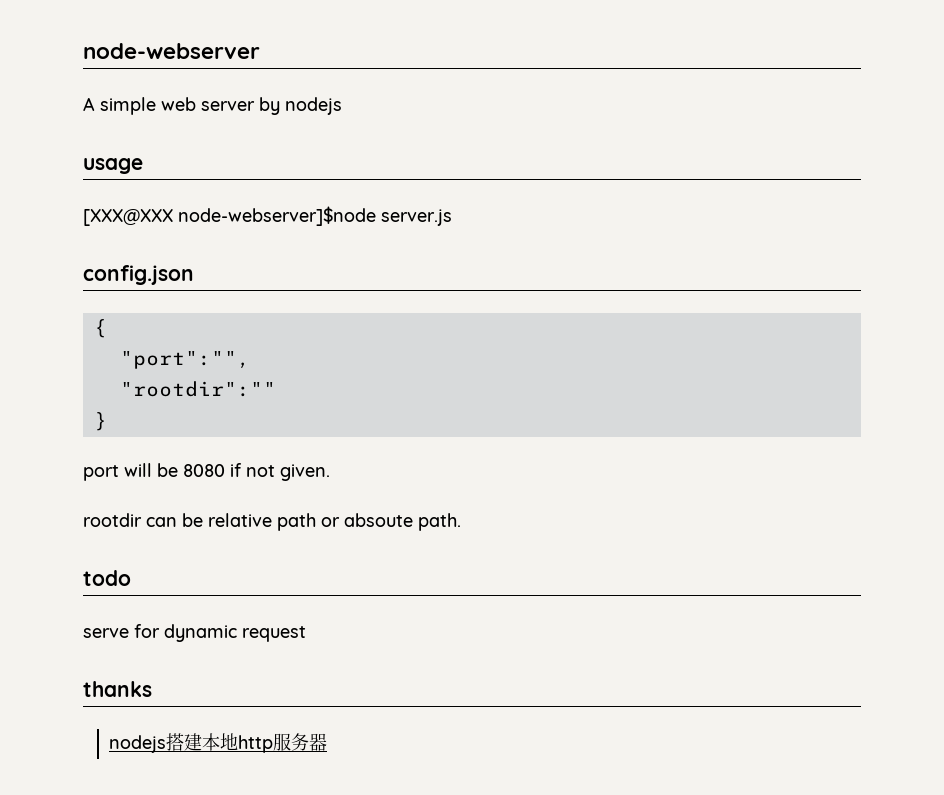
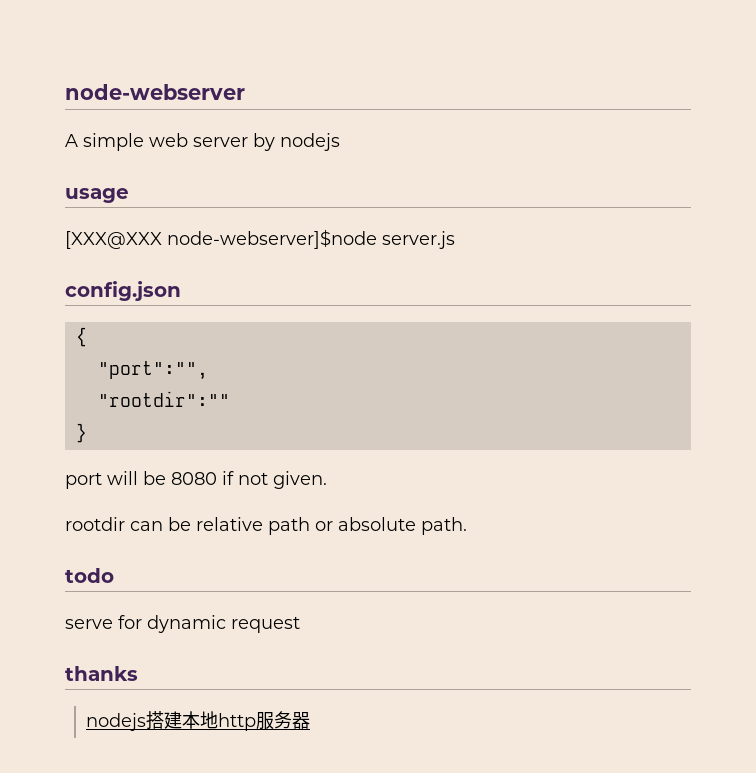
[344,513,413,527] absoute -> [338,517,416,531] absolute

